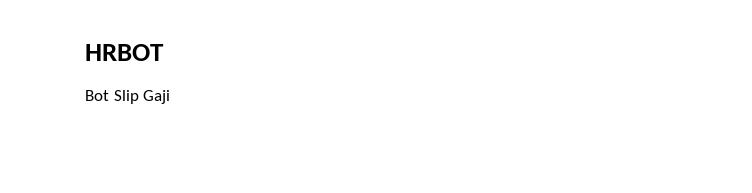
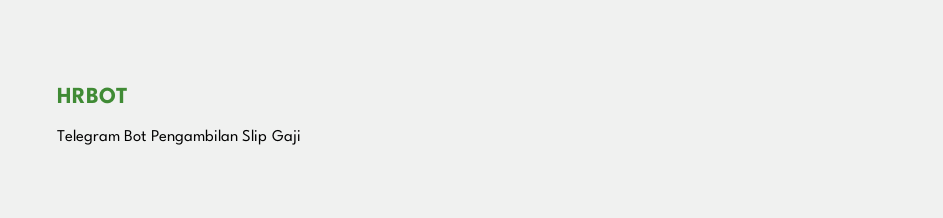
[85,90,109,101] Bot -> [57,129,238,145] Telegram Bot Pengambilan

